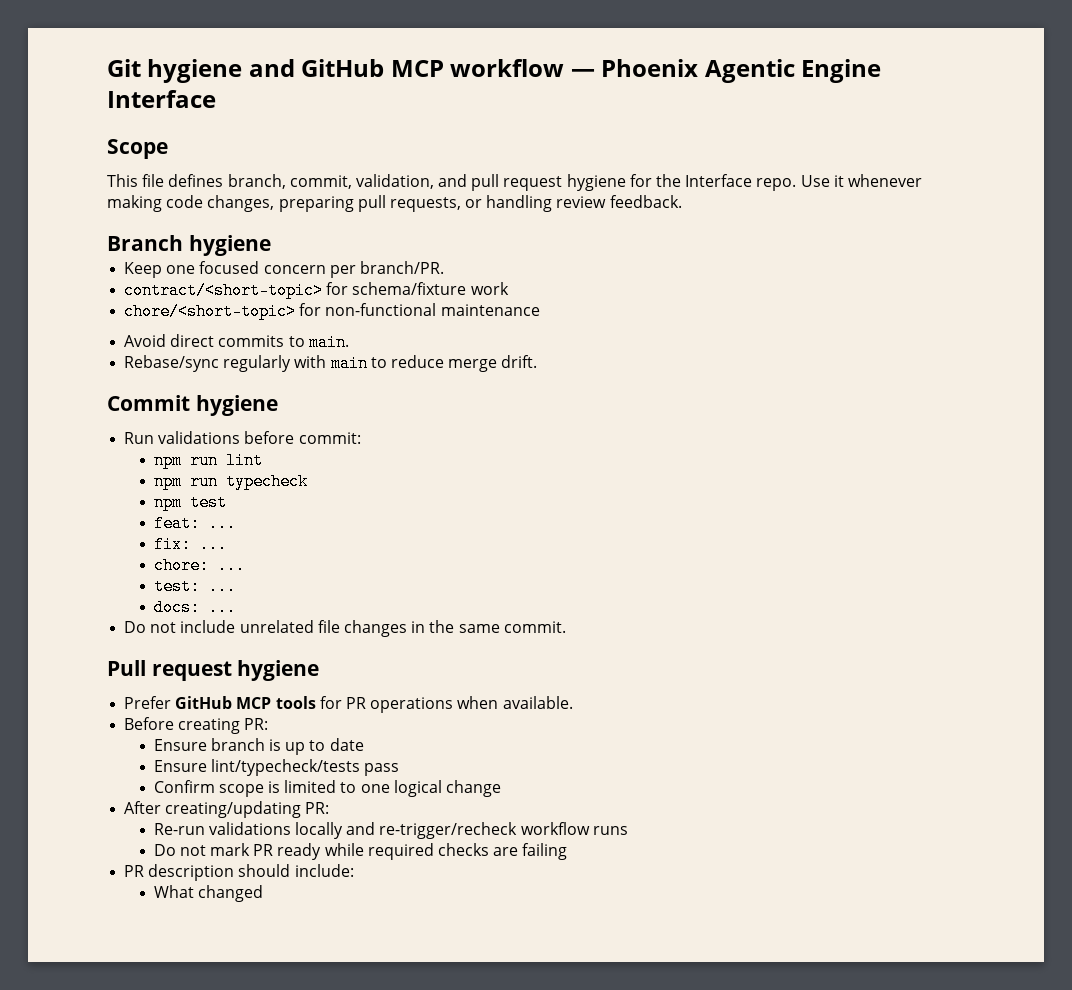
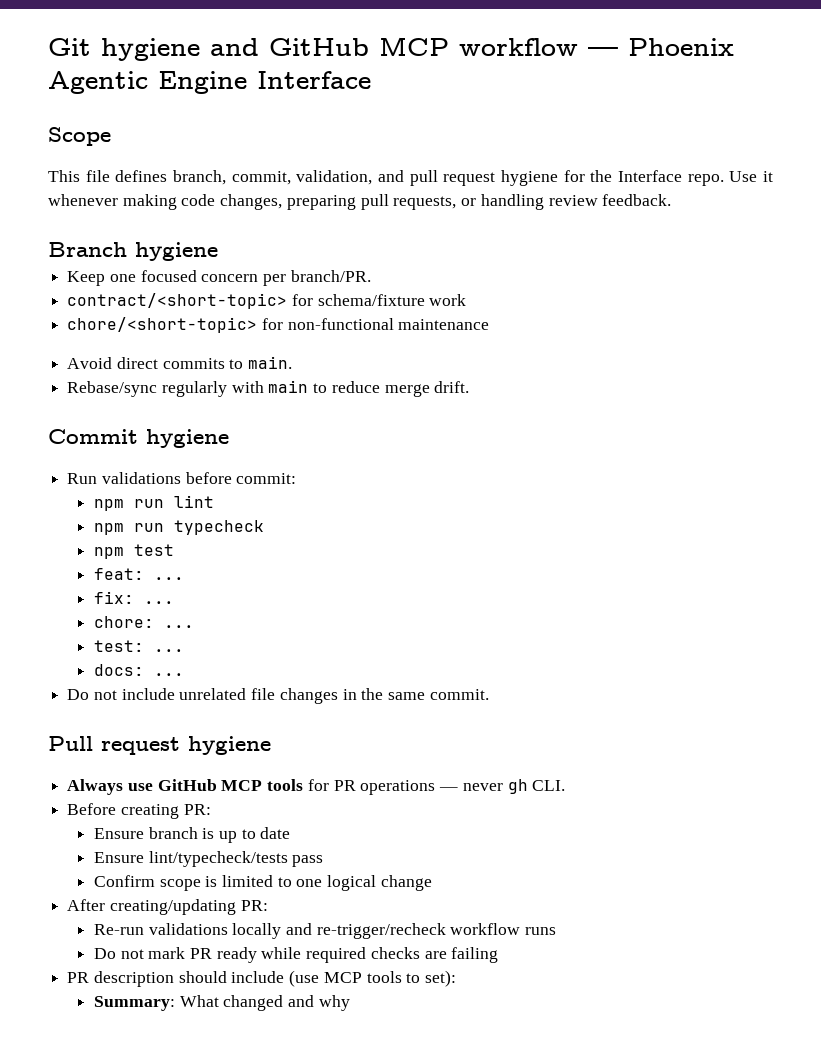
[124,696,172,709] Prefer -> [67,779,153,795] Always use
[457,696,573,709] when available. -> [439,779,566,794] — never gh CLI.
[294,864,354,877] [153,885,263,902] include: // What changed -> [231,970,457,987] [93,995,350,1011] include (use MCP tools to set): // Summary: What changed and why

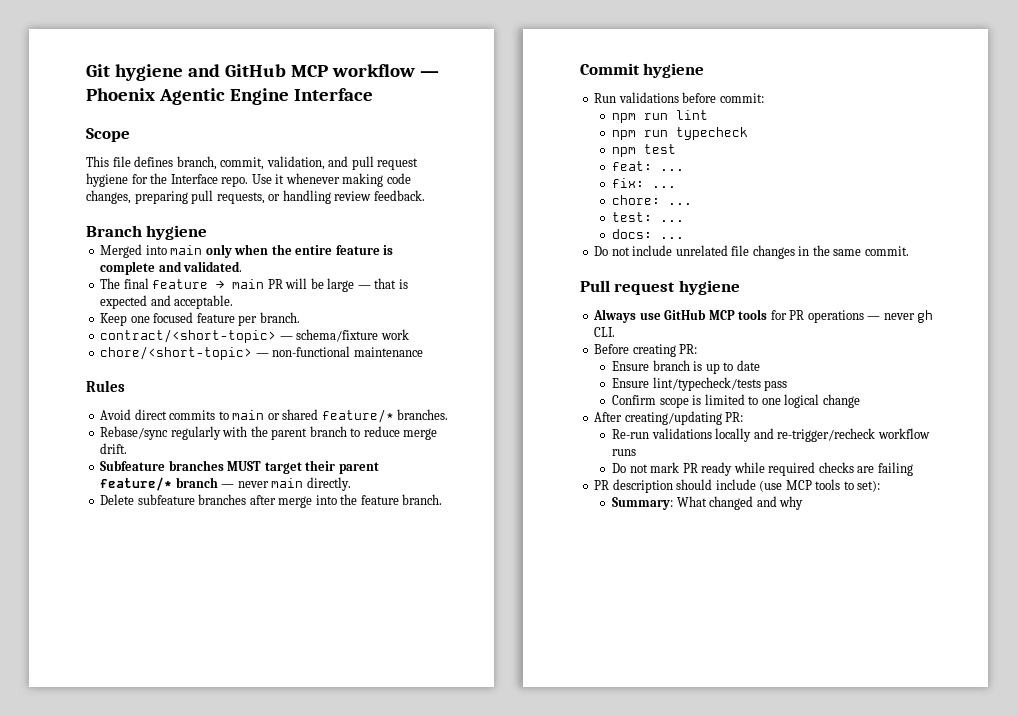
(218, 251) none -> [100,244,394,258] [100,261,243,275] [100,278,408,292] [100,295,234,309] // Merged into main only when the entire feature is complete and validated. // The final feature → main PR will be large — that is expected and acceptable.
[201,270,371,286] concern per branch/PR. -> [196,312,300,326] feature per branch.
[291,294,313,306] for -> [279,336,293,340] —
[261,318,283,330] for -> [255,353,269,357] —
(490, 324) none -> [86,380,125,392] // Rules
[248,356,293,369] main. -> [232,409,449,423] main or shared feature/* branches.
[268,380,309,393] main -> [250,426,347,440] the parent branch
(470, 387) none -> [100,460,379,474] [100,477,351,491] [100,494,443,508] // Subfeature branches MUST target their parent feature/* branch — never main directly. // Delete subfeature branches after merge into the feature branch.

